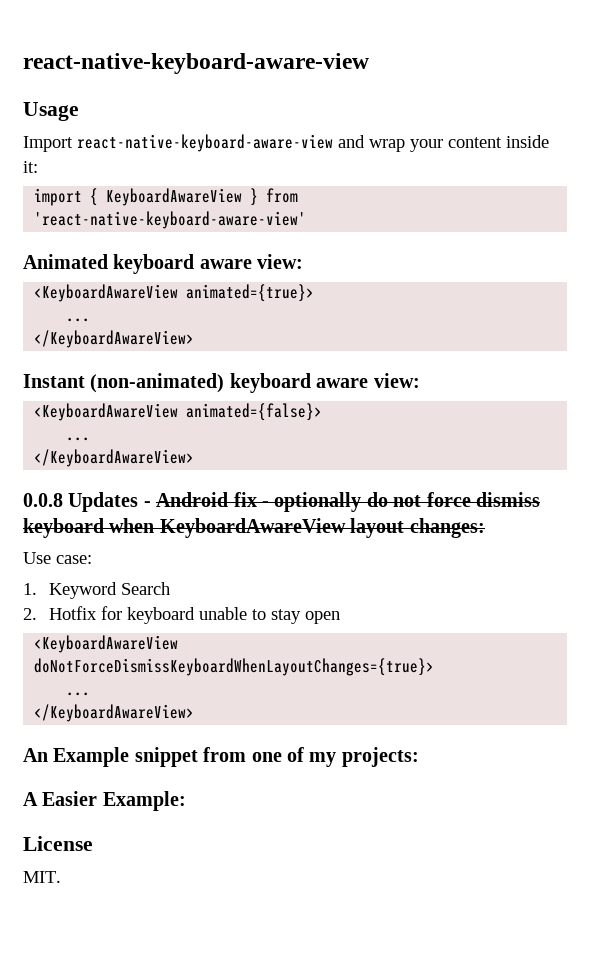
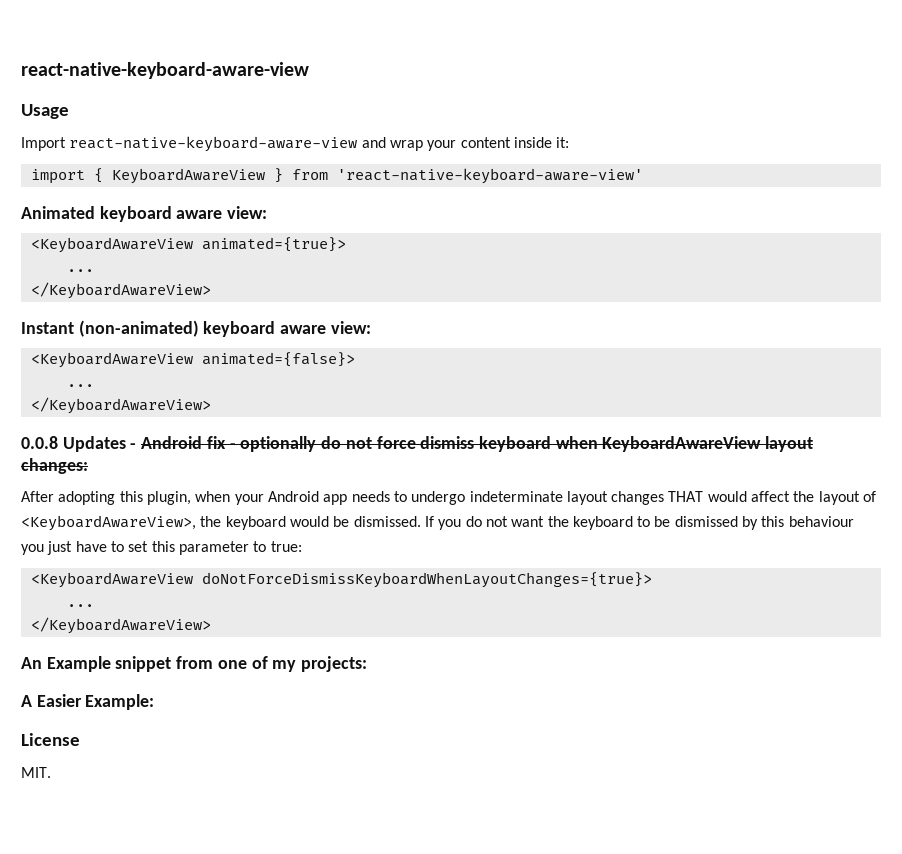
[23,552,92,564] [23,582,171,599] [23,606,341,624] Use case: // 1. Keyword Search // 2. Hotfix for keyboard unable to stay open -> [21,491,877,505] [21,515,854,531] [21,541,302,555] After adopting this plugin, when your Android app needs to undergo indeterminate layout changes THAT would affect the layout of <KeyboardAwareView>, the keyboard would be dismissed. If you do not want the keyboard to be dismissed by this behaviour you just have to set this parameter to true:

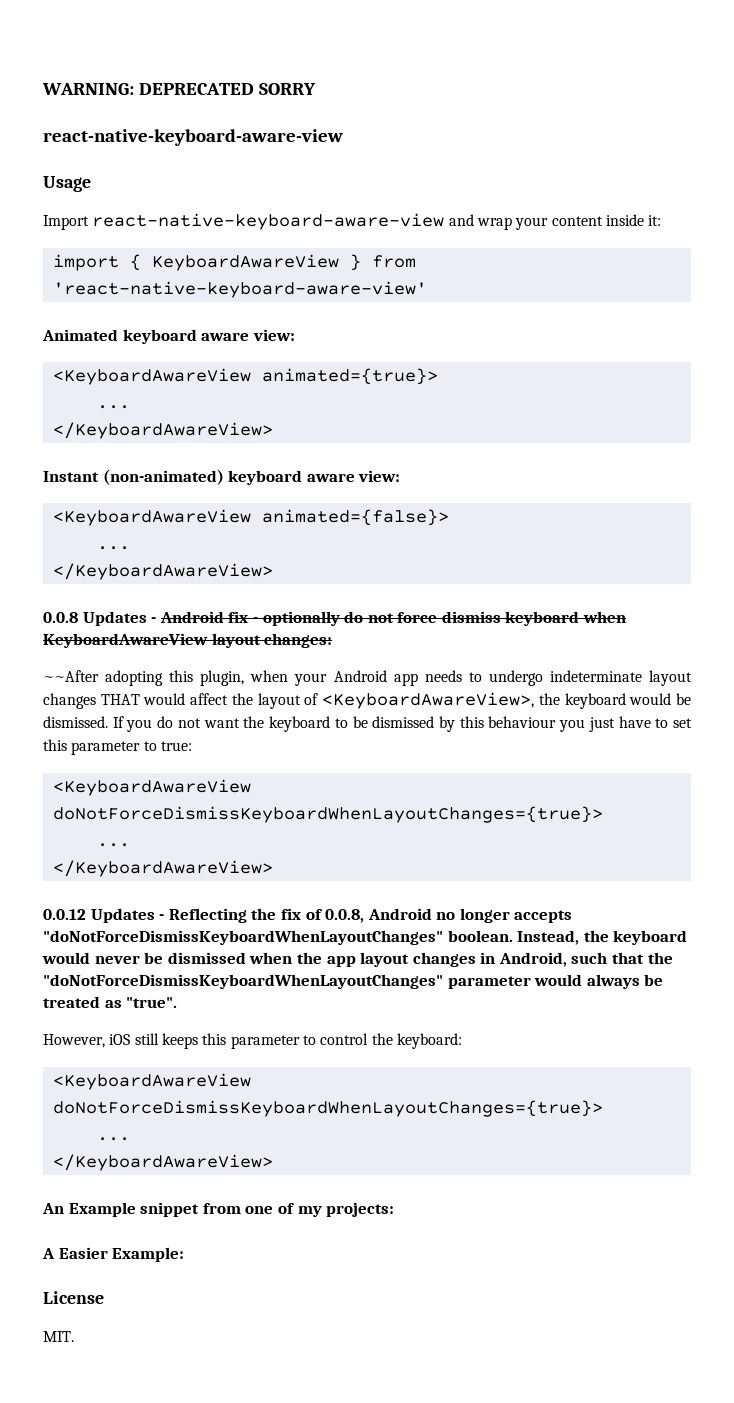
(21, 70) none -> [42,83,316,95] WARNING: DEPRECATED SORRY //
[21,491,54,502] After -> [43,670,99,682] ~~After
(211, 625) none -> [43,908,573,923] [43,930,688,945] [42,952,673,967] [43,974,664,989] [43,996,178,1008] [43,1033,462,1049] [52,1073,251,1090] [52,1100,603,1117] [96,1137,130,1141] [52,1154,273,1171] // 0.0.12 Updates - Reflecting the fix of 0.0.8, Android no longer accepts "doNotForceDismissKeyboardWhenLayoutChanges" boolean. Instead, the keyboard would never be dismissed when the app layout changes in Android, such that the "doNotForceDismissKeyboardWhenLayoutChanges" parameter would always be treated as "true". // However, iOS still keeps this parameter to control the keyboard: // <KeyboardAwareView doNotForceDismissKeyboardWhenLayoutChanges={true}> // ... // </KeyboardAwareView>

